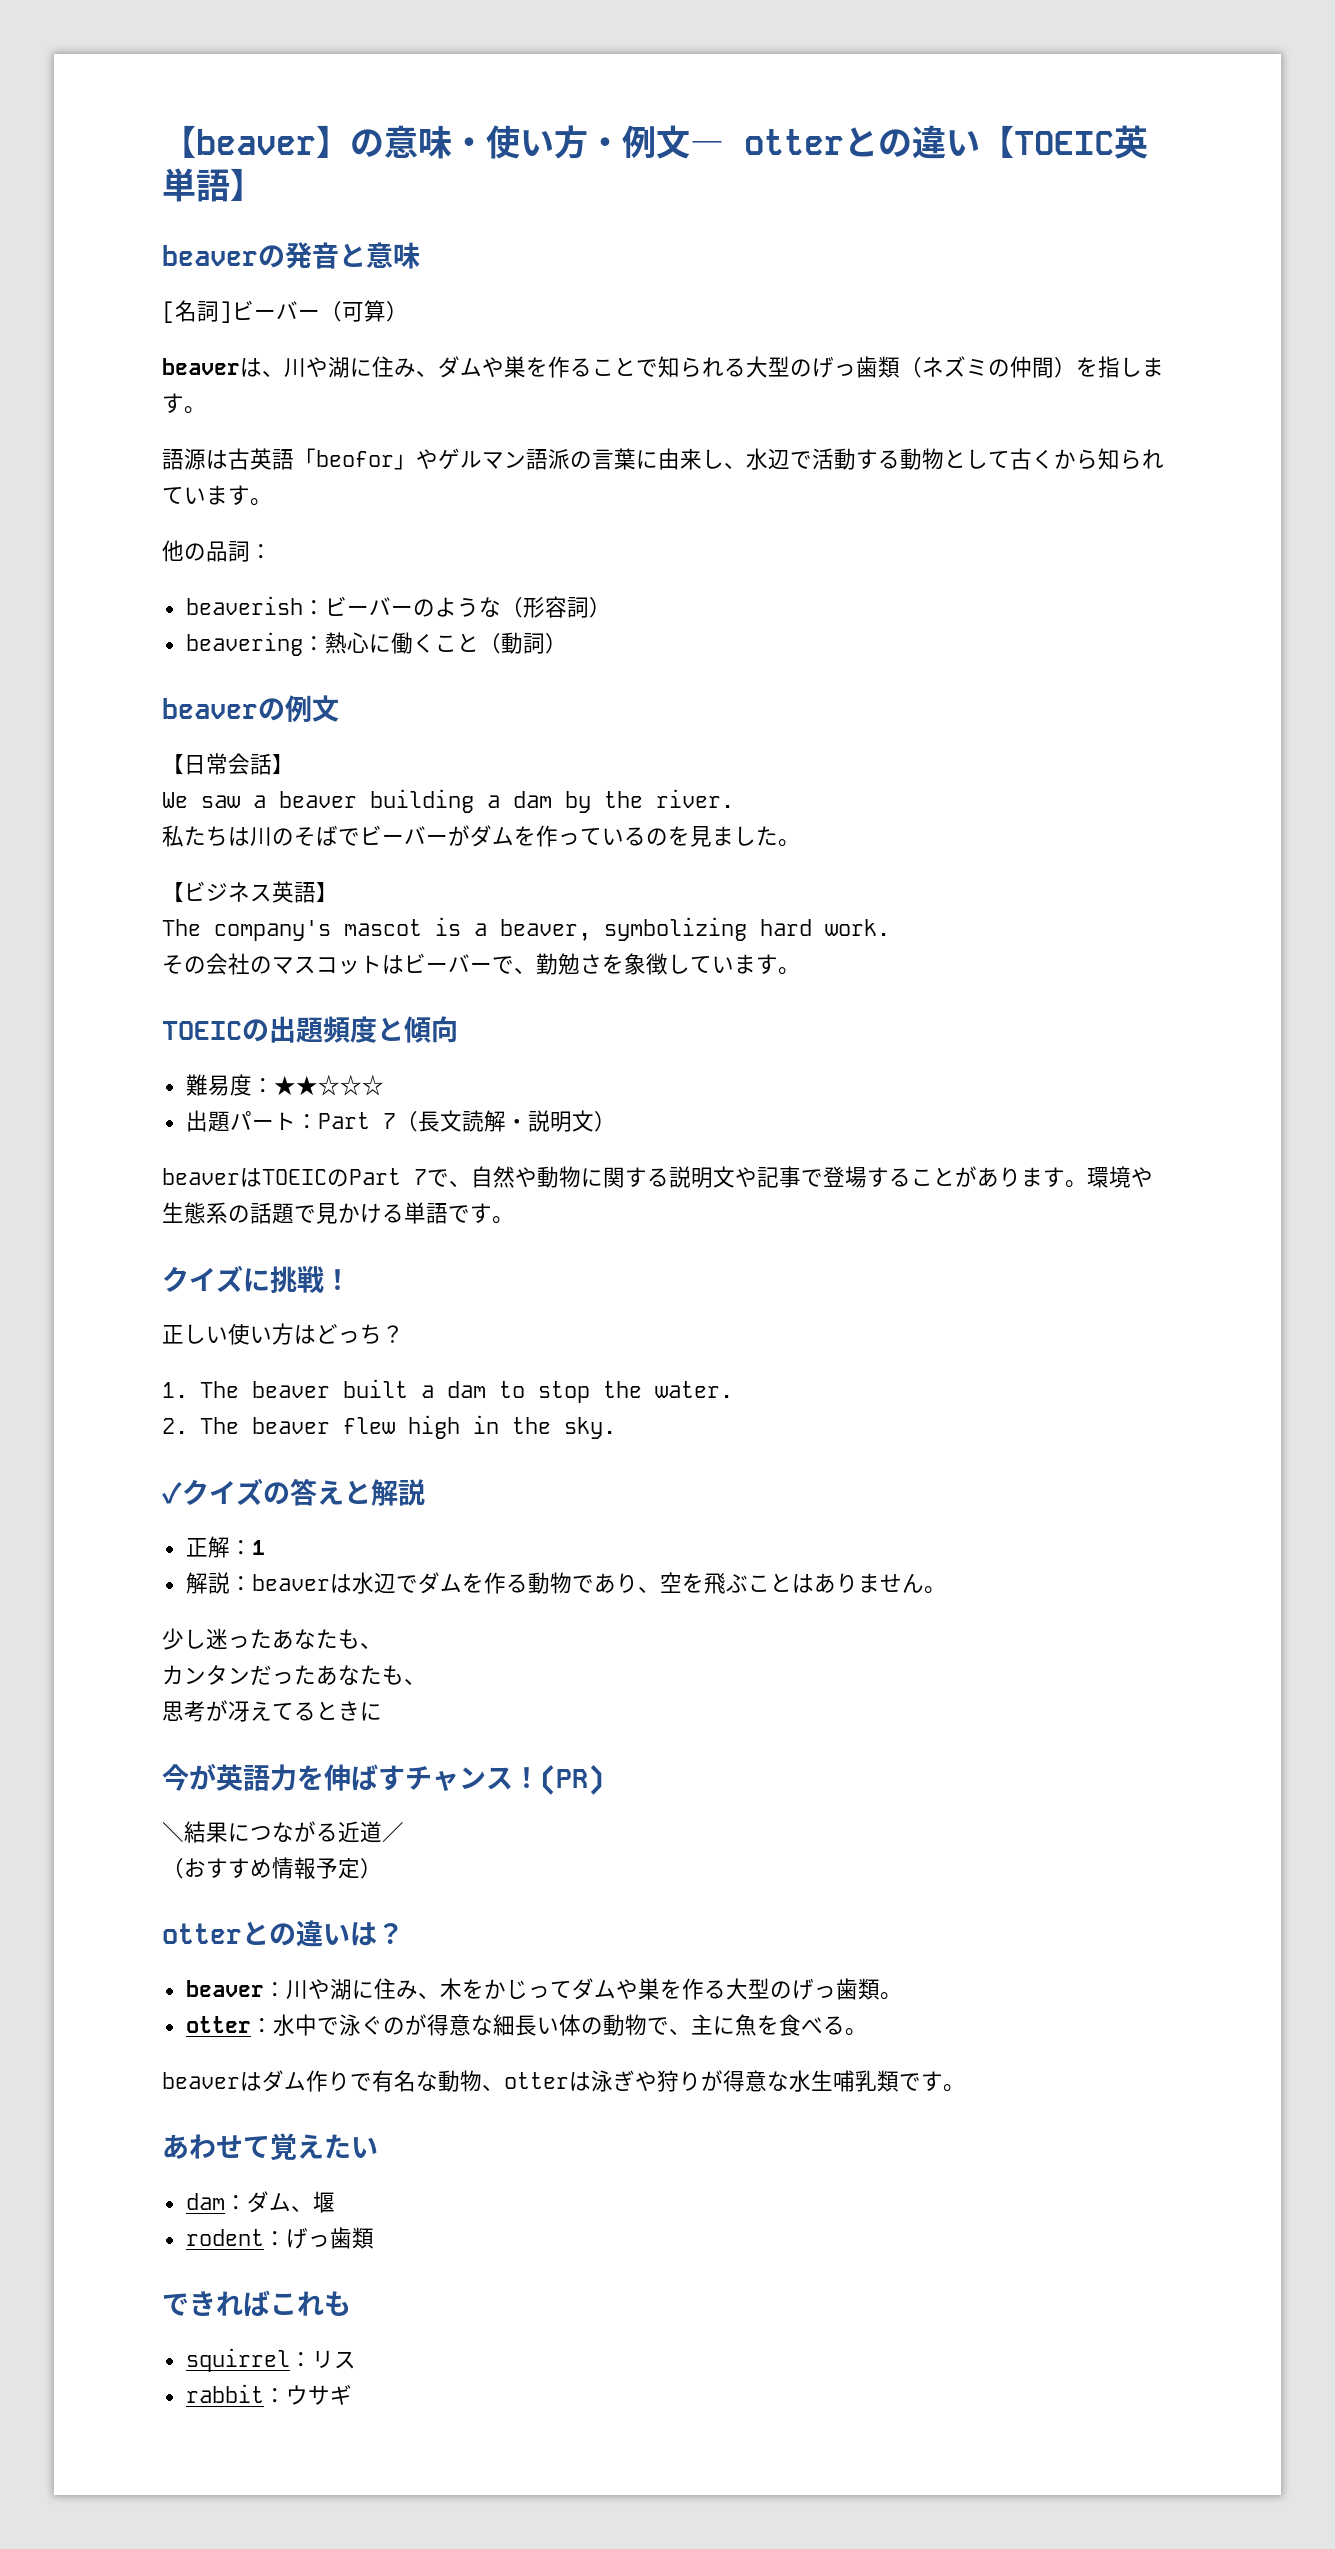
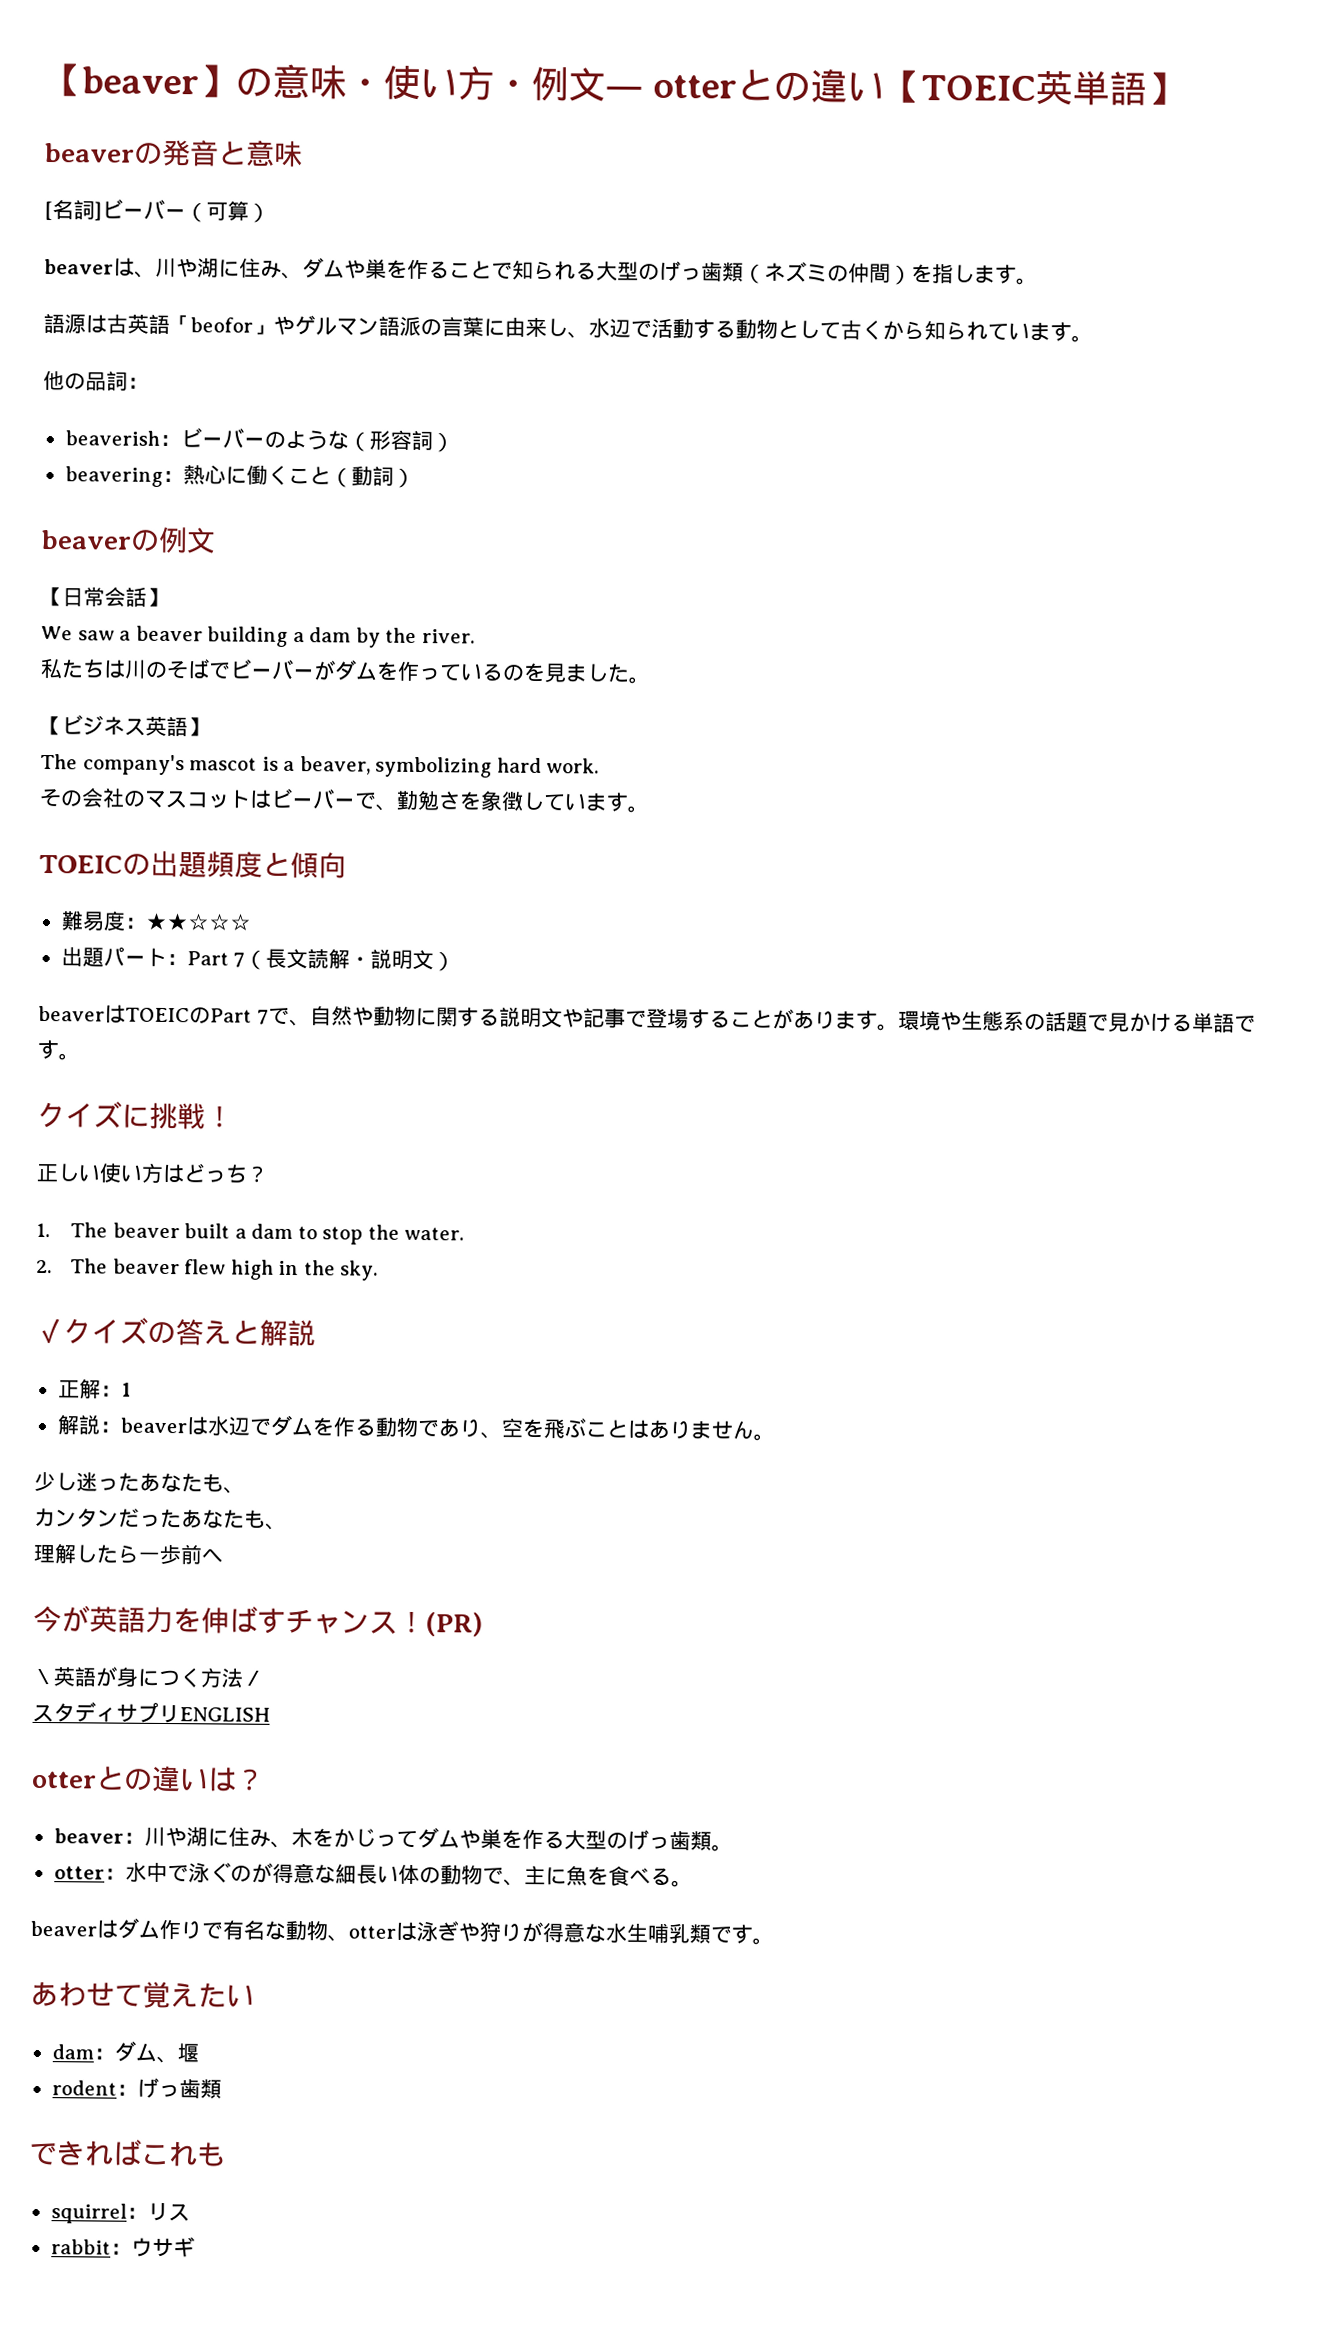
[162,1700,382,1722] 思考が冴えてるときに -> [33,1543,223,1565] 理解したら一歩前へ
[184,1821,404,1843] [162,1857,382,1880] 結果につながる近道／ // （おすすめ情報予定） -> [53,1666,264,1688] [32,1701,270,1724] 英語が身につく方法／ // スタディサプリENGLISH

